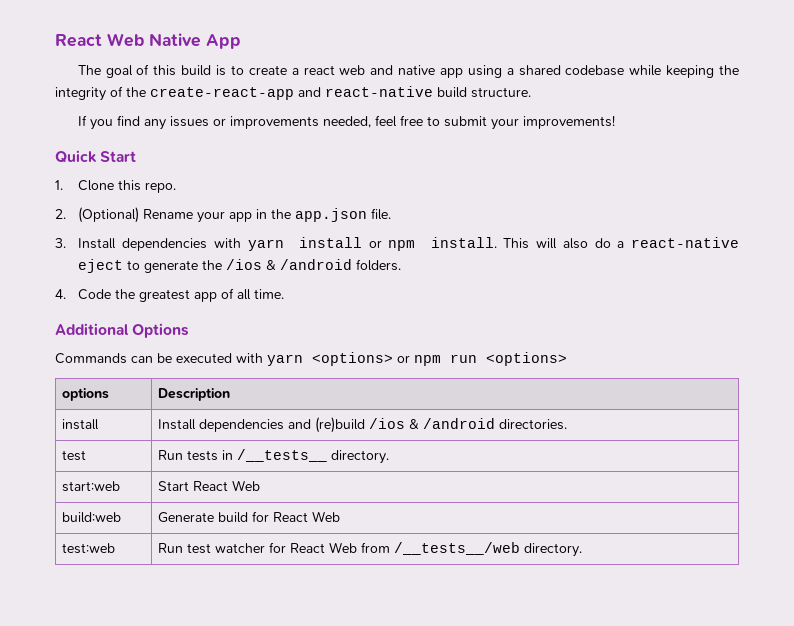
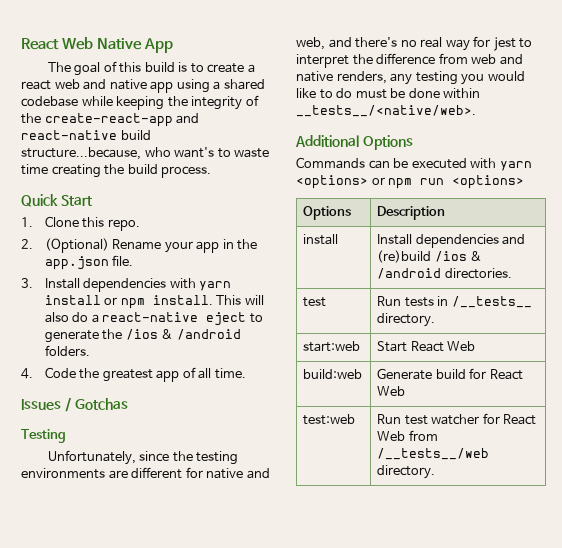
[471,87,531,98] [77,115,615,130] structure. // If you find any issues or improvements needed, feel free to submit your improvements! -> [21,147,270,160] [21,164,212,178] structure...because, who want's to waste time creating the build process.
(285, 294) none -> [21,397,128,412] [21,429,66,443] [47,450,239,465] [21,467,270,479] [296,36,533,51] [296,53,523,68] [296,71,525,85] [296,88,481,99] [296,105,476,117] // Issues / Gotchas // Testing // Unfortunately, since the testing environments are different for native and web, and there's no real way for jest to interpret the difference from web and native renders, any testing you would like to do must be done within __tests__/<native/web>.
[61,388,109,401] options -> [303,206,352,220] Options

